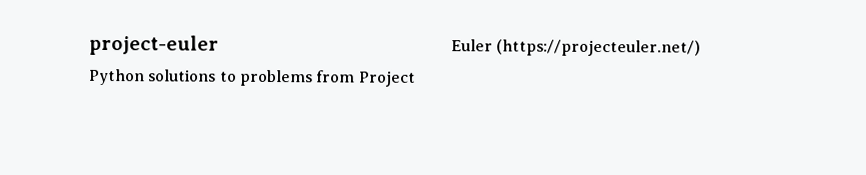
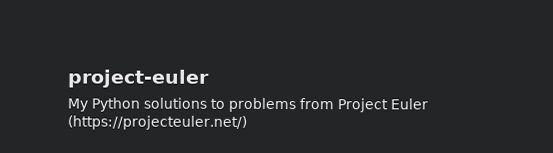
(219, 45) none -> [67,98,88,112] My

